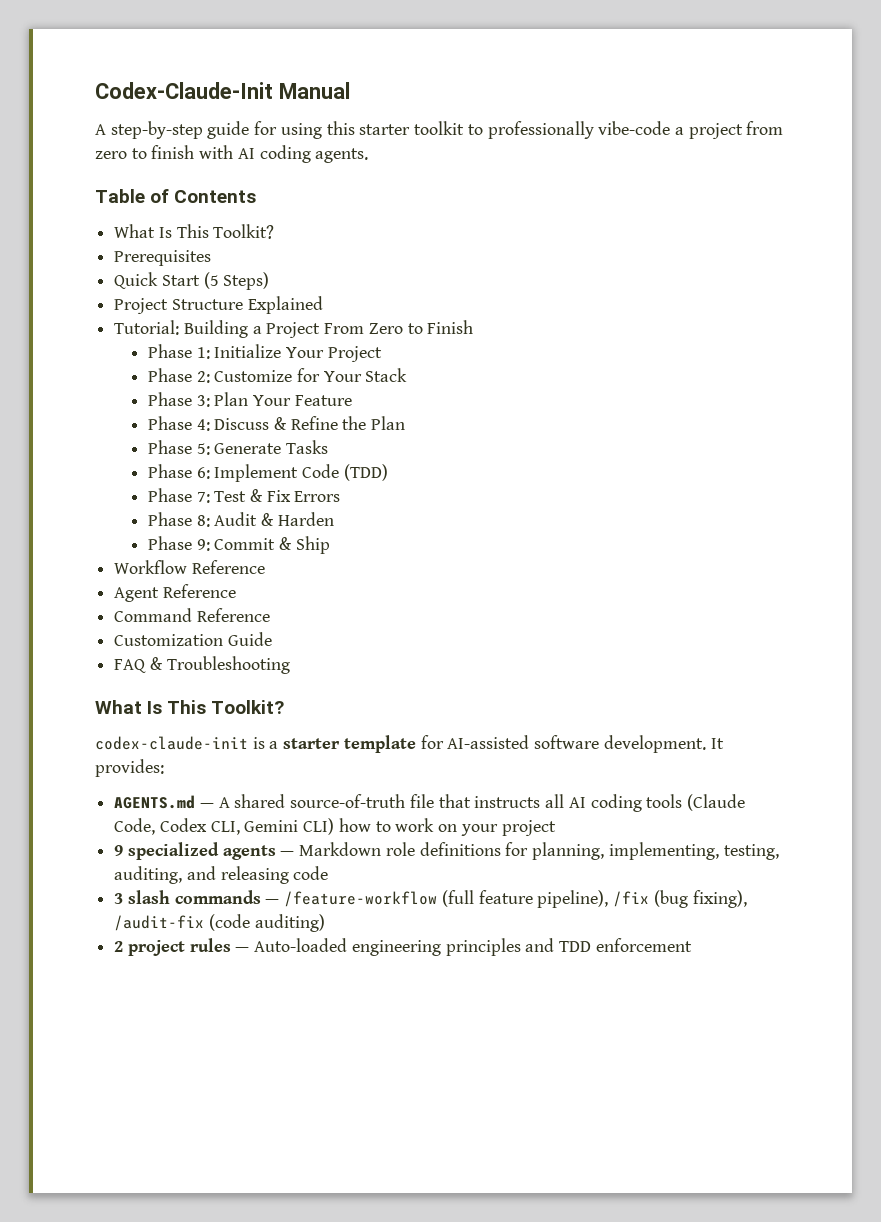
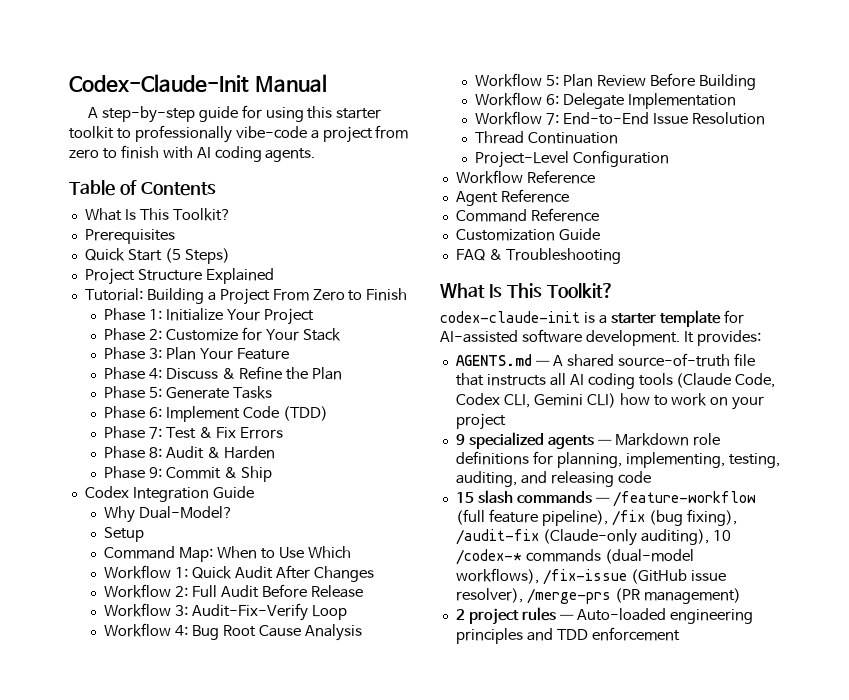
(330, 545) none -> [84,486,254,502] [104,506,234,523] [104,527,145,542] [104,546,351,562] [104,565,374,582] [104,584,363,598] [104,603,347,621] [104,623,362,641] [475,73,756,90] [475,92,736,109] [475,111,765,125] [475,131,619,144] [475,150,670,168] // Codex Integration Guide // Why Dual-Model? // Setup // Command Map: When to Use Which // Workflow 1: Quick Audit After Changes // Workflow 2: Full Audit Before Release // Workflow 3: Audit-Fix-Verify Loop // Workflow 4: Bug Root Cause Analysis // Workflow 5: Plan Review Before Building // Workflow 6: Delegate Implementation // Workflow 7: End-to-End Issue Resolution // Thread Continuation // Project-Level Configuration
[114,893,124,904] 3 -> [455,492,474,503] 15
[208,914,325,932] (code auditing) -> [542,529,731,546] [455,549,694,565] [455,568,726,585] [455,588,741,604] (Claude-only auditing), 10 /codex-* commands (dual-model workflows), /fix-issue (GitHub issue resolver), /merge-prs (PR management)

